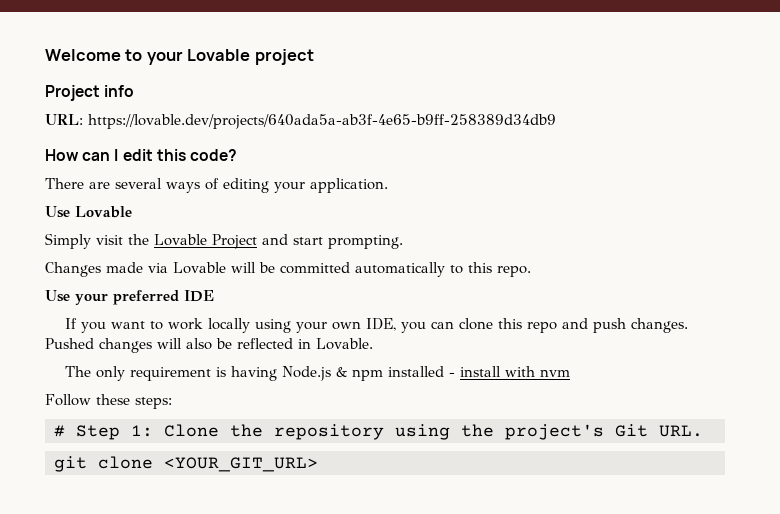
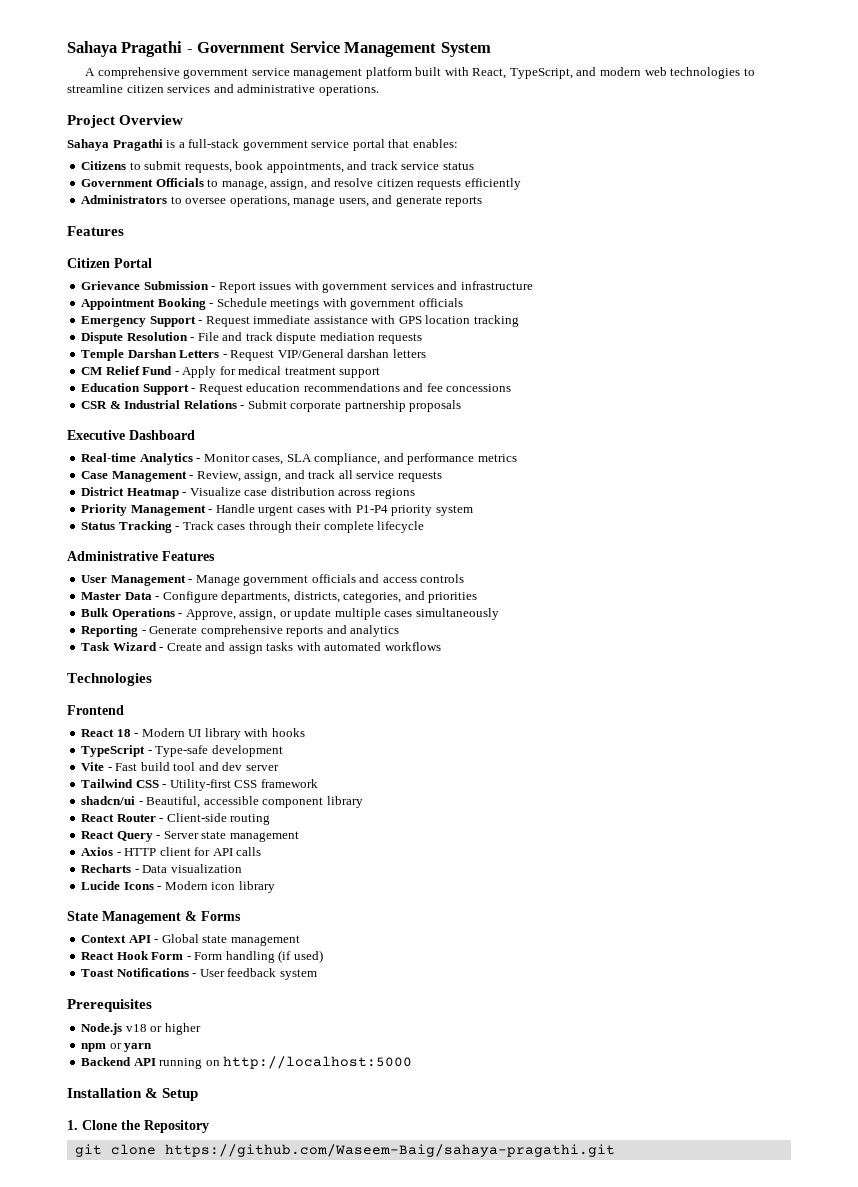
[45,49,314,65] [45,85,135,101] [45,114,556,129] [45,149,237,161] [45,178,388,193] [45,206,132,218] [45,233,403,249] [45,262,531,277] [45,290,214,305] [65,318,689,333] [45,338,373,353] [65,366,571,381] [45,394,172,409] [54,424,703,440] Welcome to your Lovable project // Project info // URL: https://lovable.dev/projects/640ada5a-ab3f-4e65-b9ff-258389d34db9 // How can I edit this code? // There are several ways of editing your application. // Use Lovable // Simply visit the Lovable Project and start prompting. // Changes made via Lovable will be committed automatically to this repo. // Use your preferred IDE // If you want to work locally using your own IDE, you can clone this repo and push changes. Pushed changes will also be reflected in Lovable. // The only requirement is having Node.js & npm installed - install with nvm // Follow these steps: // # Step 1: Clone the repository using the project's Git URL. -> [67,41,491,57] [85,67,755,79] [67,84,379,96] [67,115,184,128] [67,139,458,151] [81,161,474,173] [81,178,521,190] [81,195,483,207] [67,226,124,236] [67,258,152,268] [81,281,533,293] [81,298,463,310] [81,315,519,327] [81,332,423,344] [81,349,426,361] [81,366,381,378] [81,383,512,395] [81,400,462,412] [67,430,195,440] [81,453,517,465] [81,470,442,482] [81,487,415,499] [81,504,473,516] [81,521,425,533] [67,551,215,561] [81,574,465,586] [81,591,478,603] [81,608,499,620] [81,625,400,637] [81,642,441,654] [67,673,152,686] [67,705,124,715] [81,728,305,740] [81,745,283,757] [81,762,279,771] [81,779,318,791] [81,796,363,808] [81,813,271,825] [81,831,299,842] [81,847,262,856] [81,864,242,873] [81,881,275,893] [67,911,241,924] [81,934,300,946] [81,950,323,963] [81,968,317,980] [67,999,152,1012] [81,1023,201,1035] [81,1043,153,1052] [81,1056,413,1069] [67,1088,199,1101] [67,1120,209,1133] Sahaya Pragathi - Government Service Management System // A comprehensive government service management platform built with React, TypeScript, and modern web technologies to streamline citizen services and administrative operations. // Project Overview // Sahaya Pragathi is a full-stack government service portal that enables: // Citizens to submit requests, book appointments, and track service status // Government Officials to manage, assign, and resolve citizen requests efficiently // Administrators to oversee operations, manage users, and generate reports // Features // Citizen Portal // Grievance Submission - Report issues with government services and infrastructure // Appointment Booking - Schedule meetings with government officials // Emergency Support - Request immediate assistance with GPS location tracking // Dispute Resolution - File and track dispute mediation requests // Temple Darshan Letters - Request VIP/General darshan letters // CM Relief Fund - Apply for medical treatment support // Education Support - Request education recommendations and fee concessions // CSR & Industrial Relations - Submit corporate partnership proposals // Executive Dashboard // Real-time Analytics - Monitor cases, SLA compliance, and performance metrics // Case Management - Review, assign, and track all service requests // District Heatmap - Visualize case distribution across regions // Priority Management - Handle urgent cases with P1-P4 priority system // Status Tracking - Track cases through their complete lifecycle // Administrative Features // User Management - Manage government officials and access controls // Master Data - Configure departments, districts, categories, and priorities // Bulk Operations - Approve, assign, or update multiple cases simultaneously // Reporting - Generate comprehensive reports and analytics // Task Wizard - Create and assign tasks with automated workflows // Technologies // Frontend // React 18 - Modern UI library with hooks // TypeScript - Type-safe development // Vite - Fast build tool and dev server // Tailwind CSS - Utility-first CSS framework // shadcn/ui - Beautiful, accessible component library // React Router - Client-side routing // React Query - Server state management // Axios - HTTP client for API calls // Recharts - Data visualization // Lucide Icons - Modern icon library // State Management & Forms // Context API - Global state management // React Hook Form - Form handling (if used) // Toast Notifications - User feedback system // Prerequisites // Node.js v18 or higher // npm or yarn // Backend API running on http://localhost:5000 // Installation & Setup // 1. Clone the Repository
[164,457,318,472] <YOUR_GIT_URL> -> [164,1144,615,1157] https://github.com/Waseem-Baig/sahaya-pragathi.git

